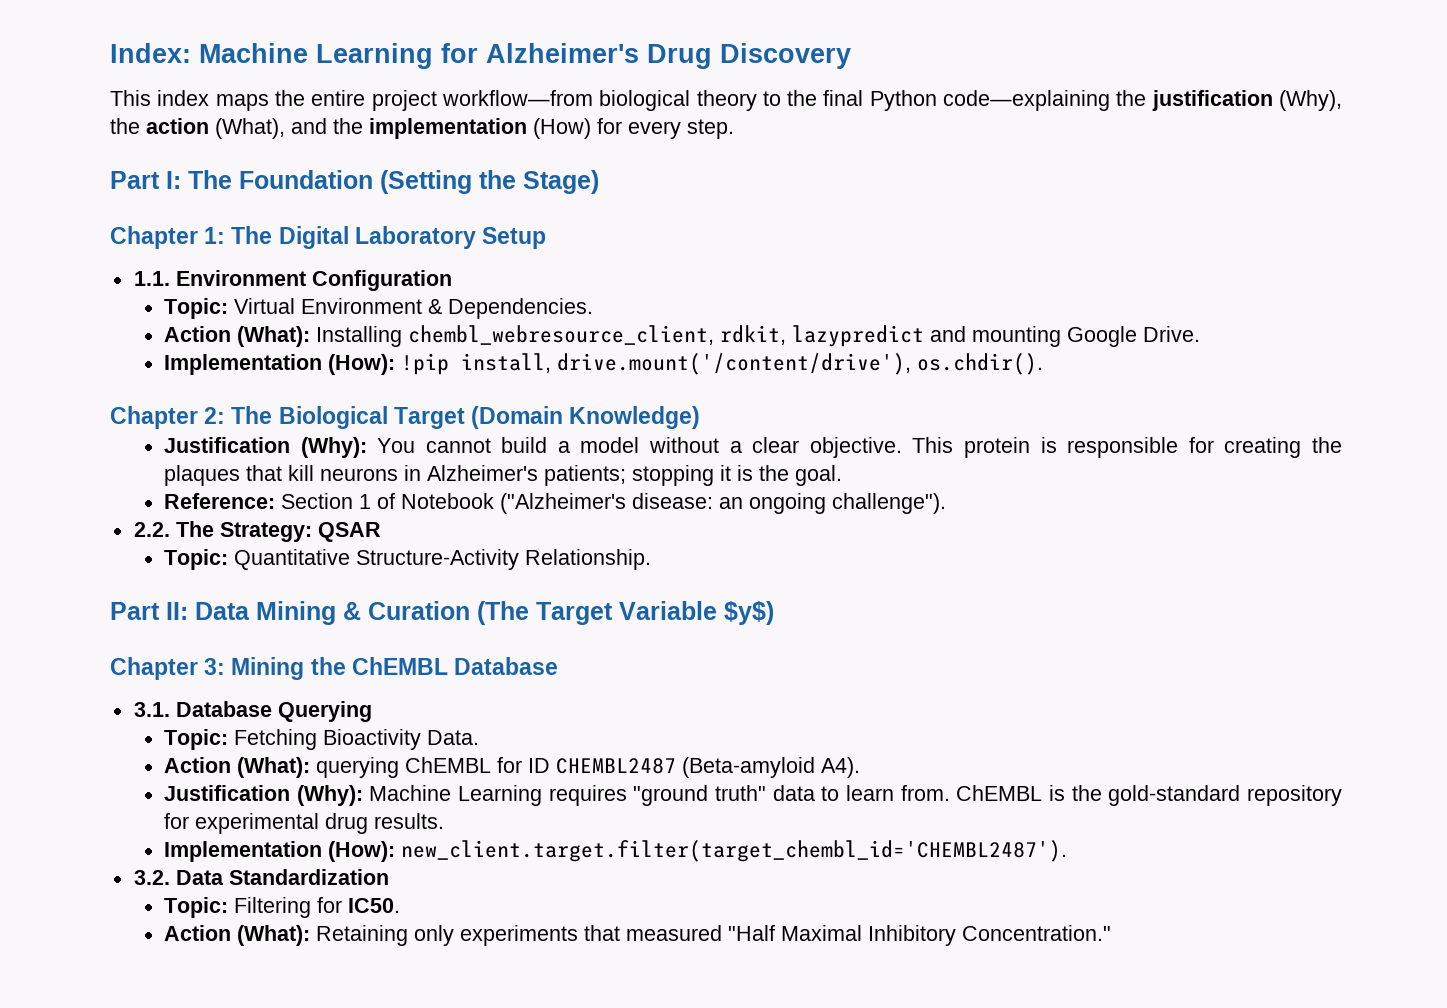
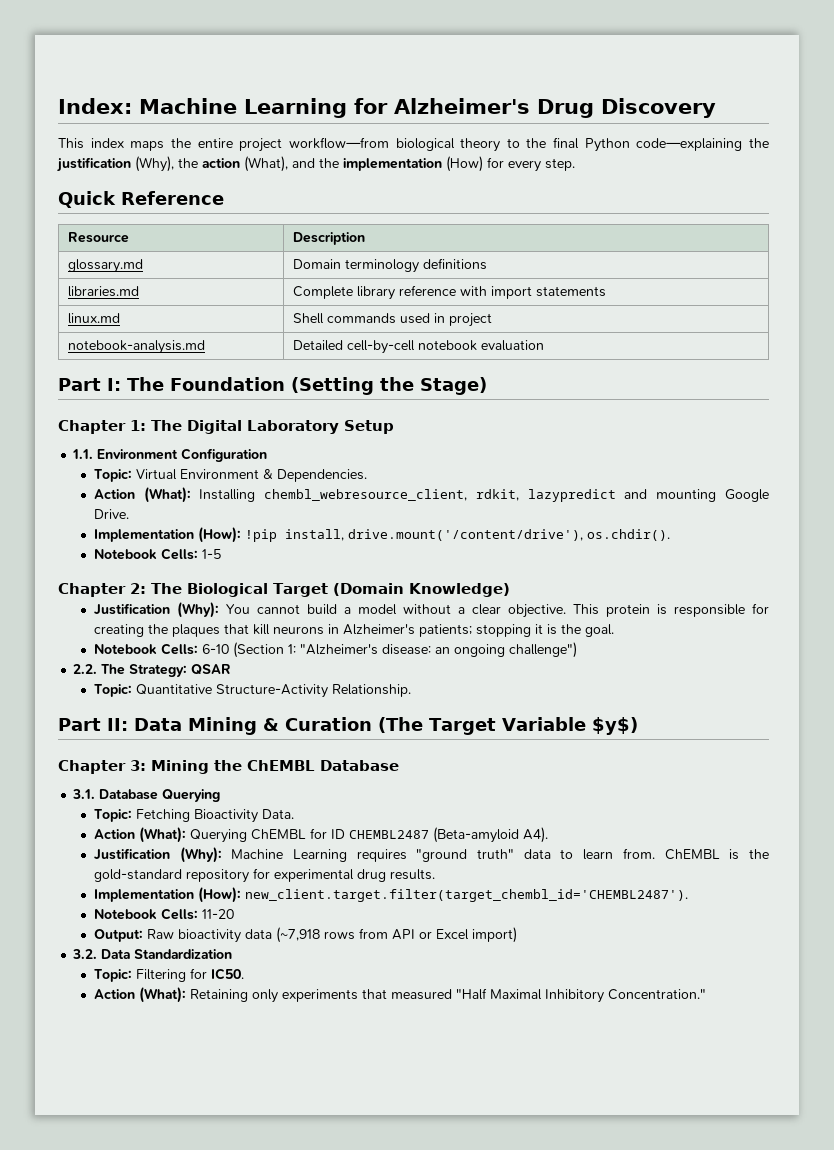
(734, 129) none -> [58,191,224,208] [67,232,129,243] [292,232,365,245] [67,259,143,273] [292,258,487,273] [67,286,139,297] [292,285,606,300] [67,313,120,324] [292,313,492,327] [67,340,205,354] [292,340,544,354] // Quick Reference // Resource | Description // glossary.md | Domain terminology definitions // libraries.md | Complete library reference with import statements // linux.md | Shell commands used in project // notebook-analysis.md | Detailed cell-by-cell notebook evaluation
(1043, 364) none -> [93,548,221,560] // Notebook Cells: 1-5
[163,493,626,514] Reference: Section 1 of Notebook ("Alzheimer's -> [93,642,378,658] Notebook Cells: 6-10 (Section 1: "Alzheimer's
[831,493,946,514] challenge"). -> [508,642,577,658] challenge")
[315,757,399,778] querying -> [189,829,247,843] Querying
(1067, 851) none -> [93,908,234,920] [93,927,517,943] // Notebook Cells: 11-20 // Output: Raw bioactivity data (~7,918 rows from API or Excel import)

